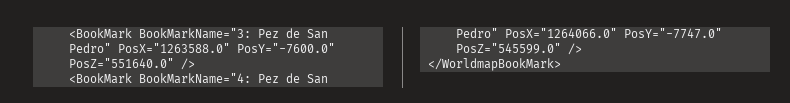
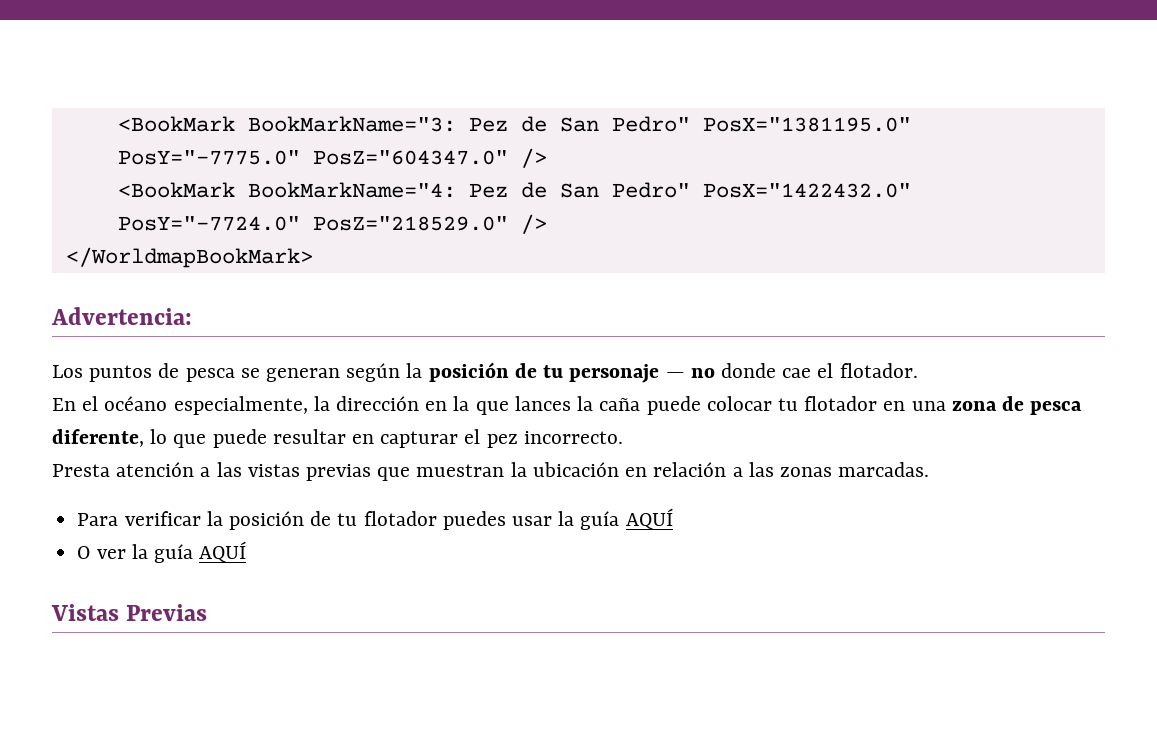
[117,43,335,54] [68,58,174,68] PosX="1263588.0" PosY="-7600.0" PosZ="551640.0" -> [702,117,911,132] [117,150,508,165] PosX="1381195.0" PosY="-7775.0" PosZ="604347.0"
[504,28,722,39] [455,43,561,54] PosX="1264066.0" PosY="-7747.0" PosZ="545599.0" -> [702,183,911,198] [117,216,508,231] PosX="1422432.0" PosY="-7724.0" PosZ="218529.0"
(561, 64) none -> [51,307,192,325] [52,362,918,383] [52,396,1083,415] [52,429,623,448] [52,462,930,481] [77,508,673,530] [77,541,247,563] [51,604,208,621] // Advertencia: // Los puntos de pesca se generan según la posición de tu personaje — no donde cae el flotador. // En el océano especialmente, la dirección en la que lances la caña puede colocar tu flotador en una zona de pesca diferente, lo que puede resultar en capturar el pez incorrecto. // Presta atención a las vistas previas que muestran la ubicación en relación a las zonas marcadas. // Para verificar la posición de tu flotador puedes usar la guía AQUÍ // O ver la guía AQUÍ // Vistas Previas

